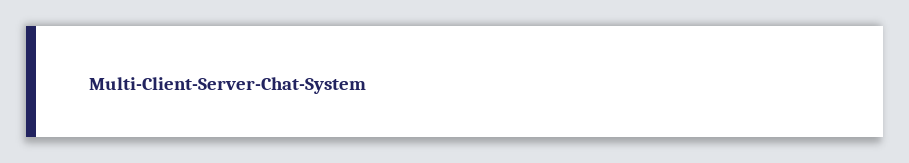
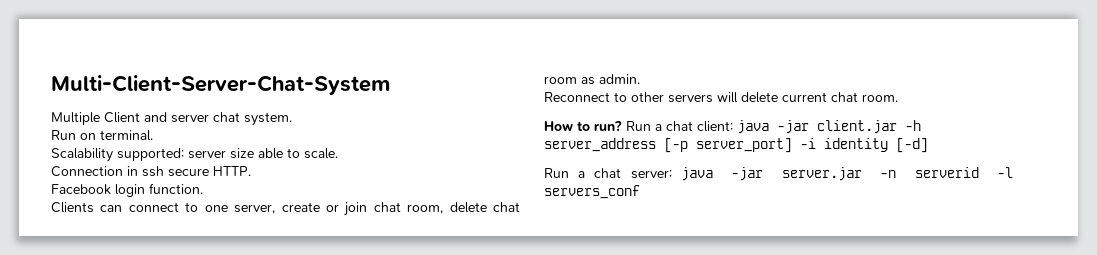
(366, 85) none -> [51,112,292,126] [51,130,153,141] [51,148,338,162] [51,166,251,177] [51,183,203,197] [51,202,521,216] [544,74,640,85] [544,92,898,103] [544,120,921,134] [544,138,928,153] [544,167,1013,181] [544,185,640,199] // Multiple Client and server chat system. // Run on terminal. // Scalability supported: server size able to scale. // Connection in ssh secure HTTP. // Facebook login function. // Clients can connect to one server, create or join chat room, delete chat room as admin. // Reconnect to other servers will delete current chat room. // How to run? Run a chat client: java -jar client.jar -h server_address [-p server_port] -i identity [-d] // Run a chat server: java -jar server.jar -n serverid -l servers_conf

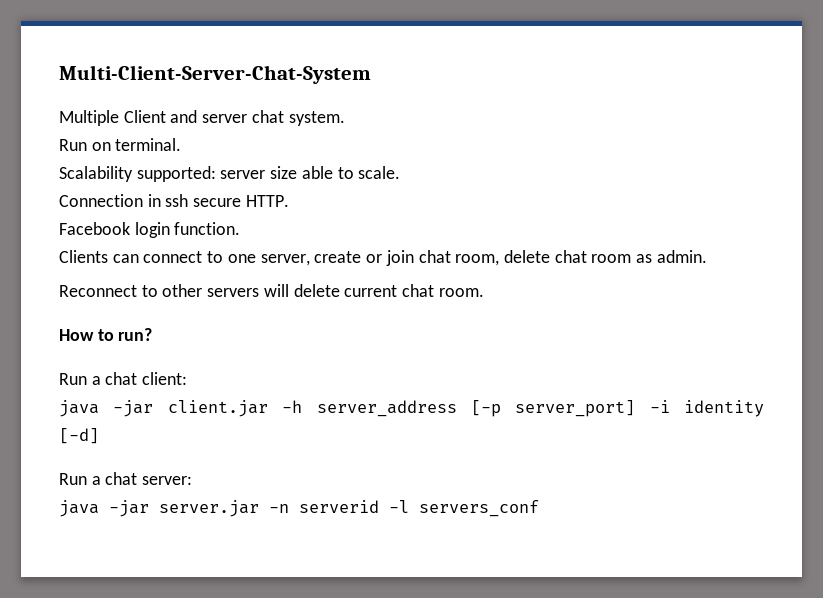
(622, 126) none -> (153, 334) //
(733, 126) none -> (188, 378) //
(672, 174) none -> (193, 480) //

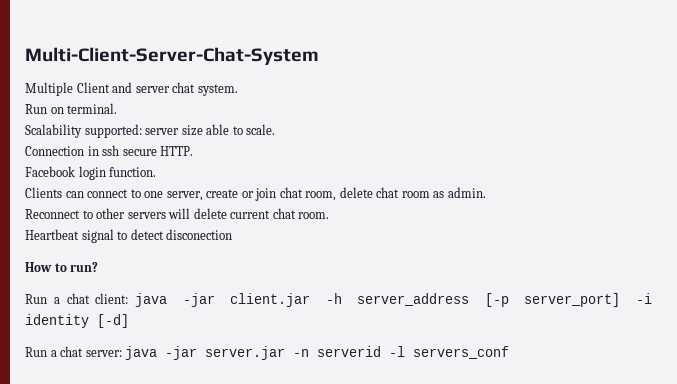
(484, 292) none -> [25,229,233,243] // Heartbeat signal to detect disconection
(188, 378) // -> (129, 298) none
(193, 480) // -> (122, 353) none

